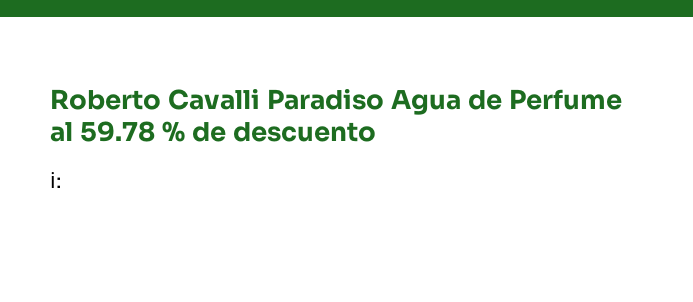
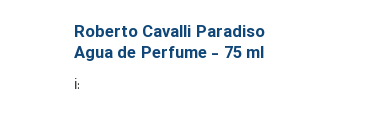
[50,121,377,142] al 59.78 % de descuento -> [211,46,265,58] - 75 ml

